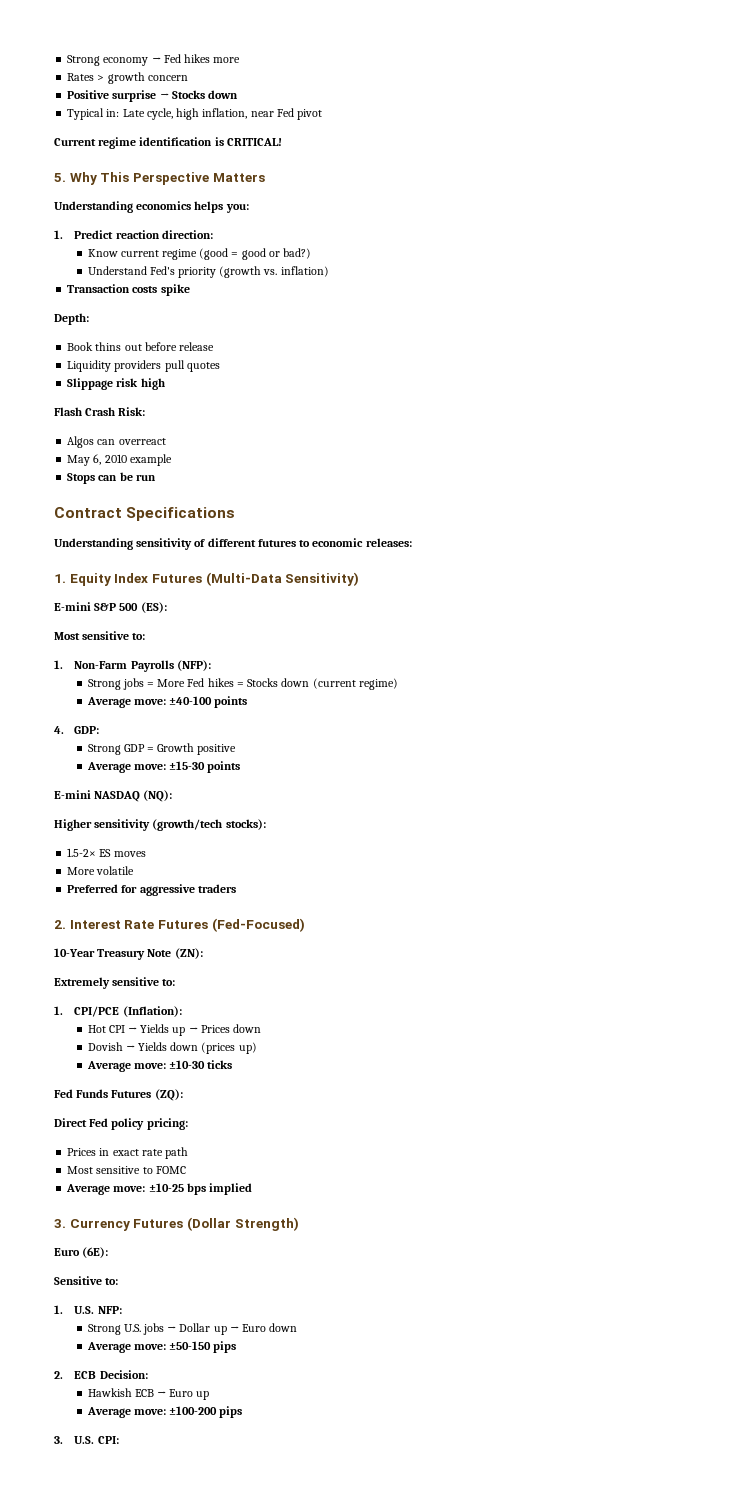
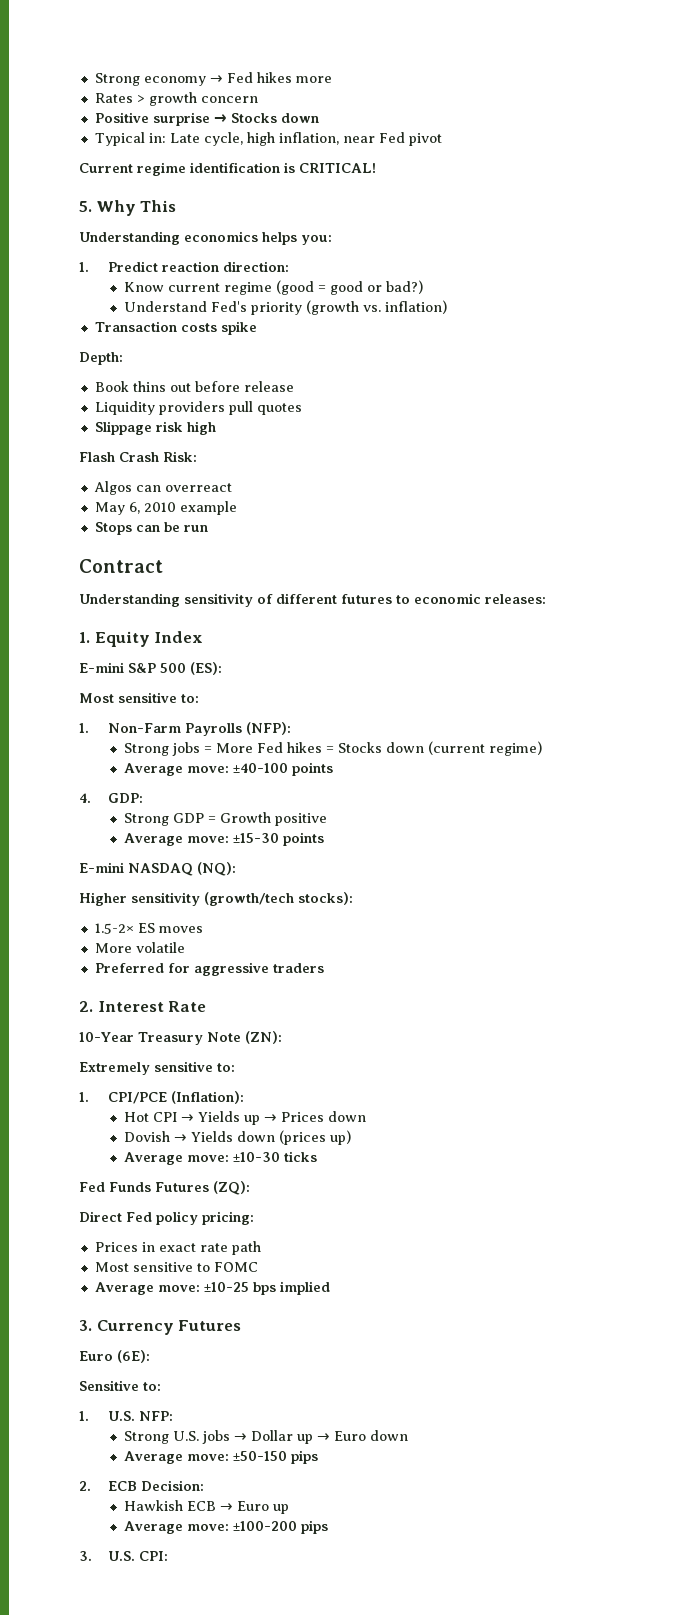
[132,172,265,185] Perspective Matters -> (177, 206) none
[126,507,236,521] Specifications -> (163, 566) none
[151,572,360,586] Futures (Multi-Data Sensitivity) -> (204, 637) none
[157,918,305,932] Futures (Fed-Focused) -> (207, 1006) none
[186,1217,299,1231] (Dollar Strength) -> (242, 1325) none

